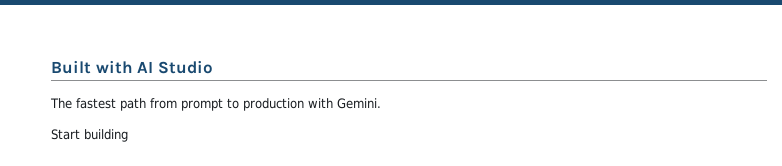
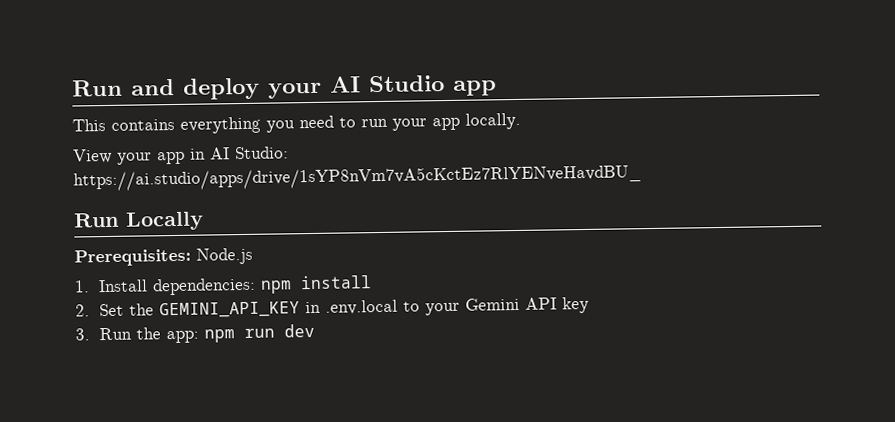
[51,60,213,74] [50,98,381,111] [51,129,128,142] Built with AI Studio // The fastest path from prompt to production with Gemini. // Start building -> [72,75,497,100] [72,112,521,134] [73,146,289,165] [73,164,642,192] [73,211,204,231] [74,247,253,267] [74,275,372,296] [75,296,589,319] [75,323,315,344] Run and deploy your AI Studio app // This contains everything you need to run your app locally. // View your app in AI Studio: https://ai.studio/apps/drive/1sYP8nVm7vA5cKctEz7RlYENveHavdBU_ // Run Locally // Prerequisites: Node.js // 1. Install dependencies: npm install // 2. Set the GEMINI_API_KEY in .env.local to your Gemini API key // 3. Run the app: npm run dev

